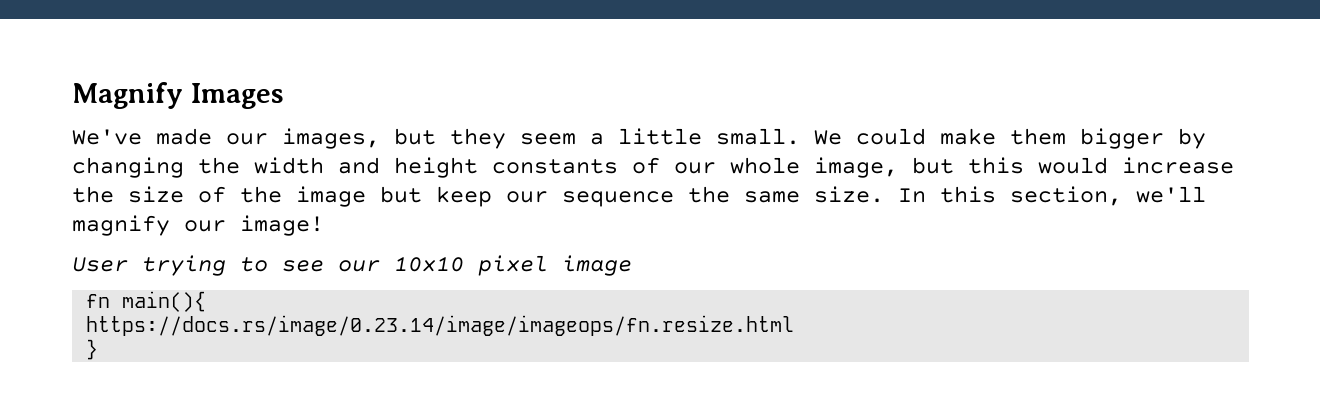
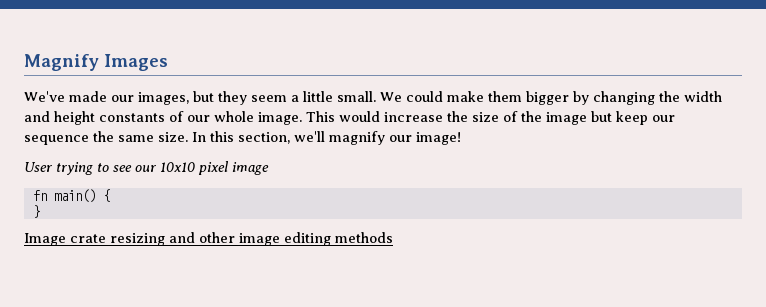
[814,157,1024,178] image, but this -> [258,111,335,125] image. This
[122,291,207,312] [86,315,795,336] main(){ // https://docs.rs/image/0.23.14/image/imageops/fn.resize.html -> [53,189,110,203] main() {
(99, 349) none -> [24,232,393,246] // Image crate resizing and other image editing methods

